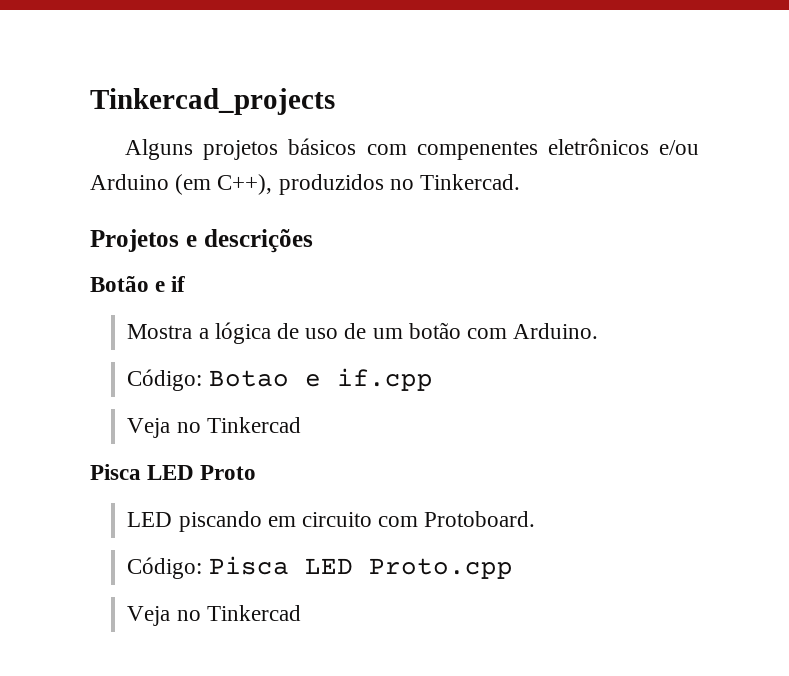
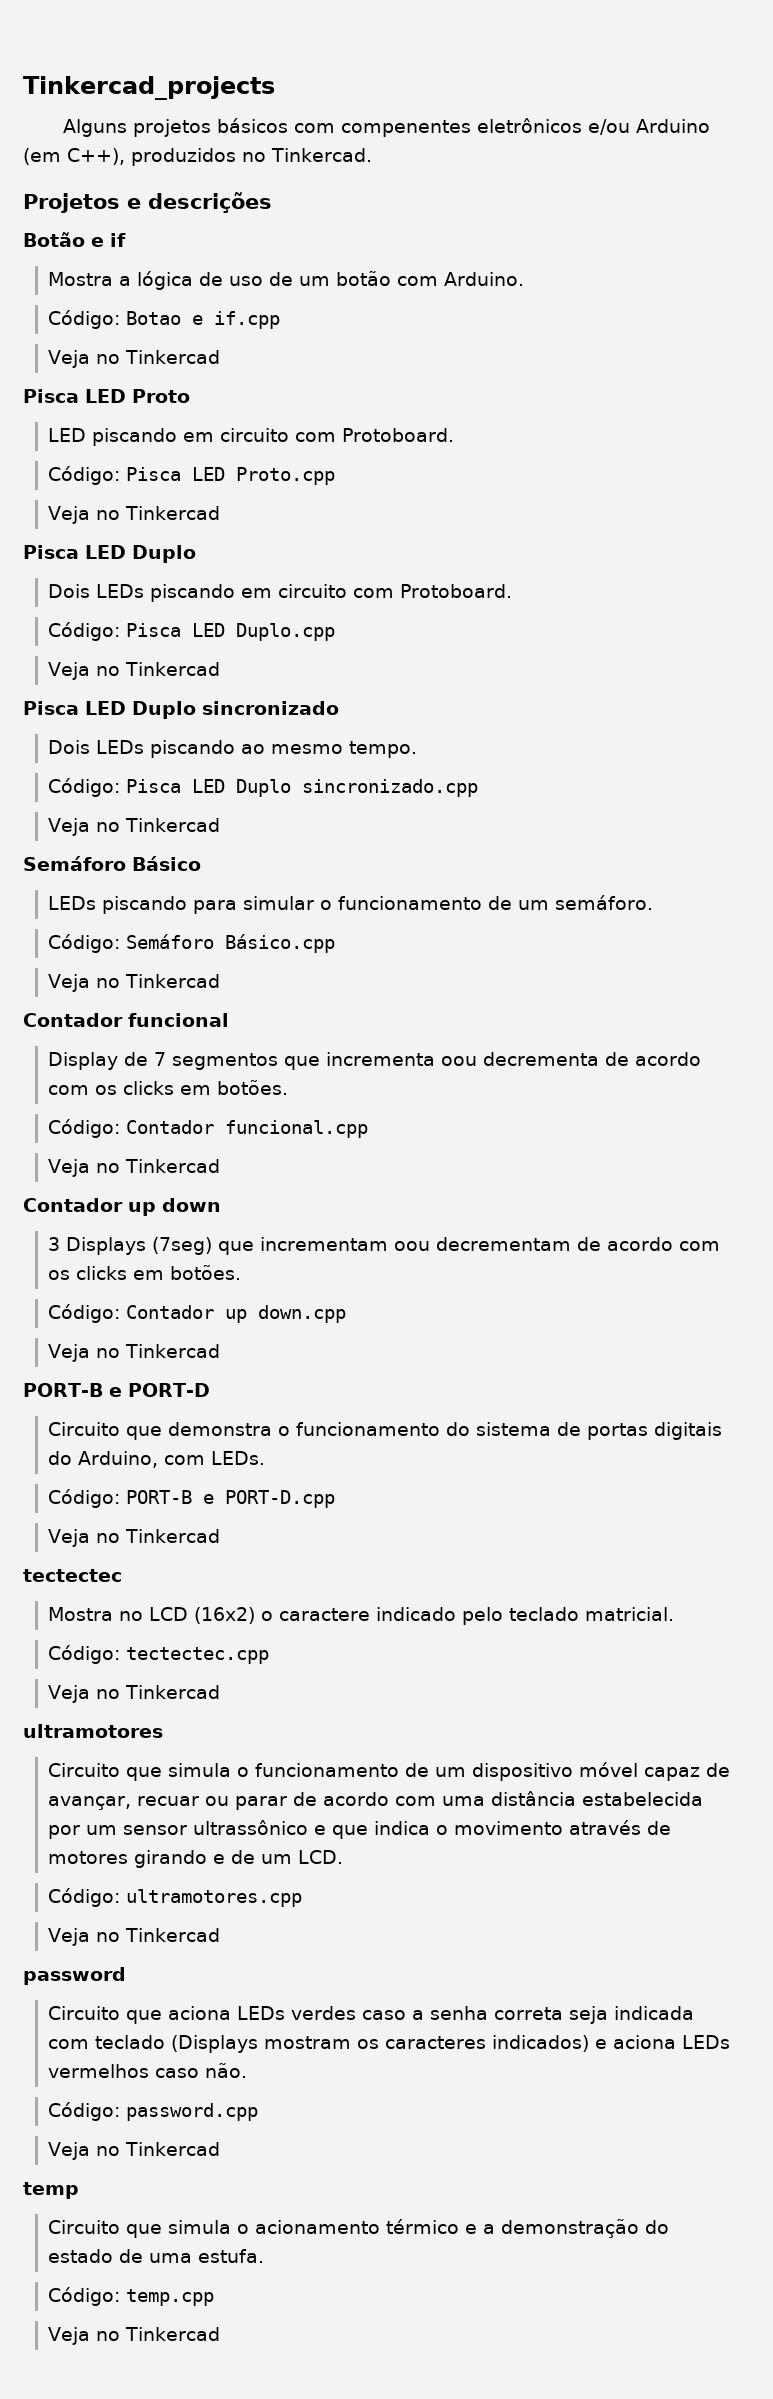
(301, 613) none -> [23,545,196,563] [48,584,513,602] [48,622,336,641] [48,662,221,680] [23,701,339,719] [48,740,418,758] [48,778,479,797] [48,818,221,836] [23,856,201,871] [48,895,654,914] [48,934,336,953] [48,974,221,992] [23,1013,229,1027] [48,1052,702,1070] [48,1080,289,1095] [48,1119,369,1138] [48,1159,221,1177] [23,1198,221,1216] [48,1237,721,1255] [48,1265,242,1280] [48,1304,347,1323] [48,1344,221,1362] [23,1383,210,1397] [48,1422,723,1440] [48,1451,266,1468] [48,1489,336,1508] [48,1529,221,1547] [23,1569,122,1582] [48,1607,675,1625] [48,1645,270,1664] [48,1685,221,1703] [23,1724,163,1738] [48,1762,731,1781] [48,1791,704,1810] [48,1820,672,1839] [48,1850,344,1868] [48,1888,303,1907] [48,1928,221,1946] [23,1967,126,1985] [48,2006,695,2024] [48,2035,731,2053] [48,2063,248,2078] [48,2102,259,2121] [48,2142,221,2160] [23,2182,79,2199] [48,2219,670,2238] [48,2249,265,2263] [48,2287,215,2306] [48,2327,221,2345] // Pisca LED Duplo // Dois LEDs piscando em circuito com Protoboard. // Código: Pisca LED Duplo.cpp // Veja no Tinkercad // Pisca LED Duplo sincronizado // Dois LEDs piscando ao mesmo tempo. // Código: Pisca LED Duplo sincronizado.cpp // Veja no Tinkercad // Semáforo Básico // LEDs piscando para simular o funcionamento de um semáforo. // Código: Semáforo Básico.cpp // Veja no Tinkercad // Contador funcional // Display de 7 segmentos que incrementa oou decrementa de acordo com os clicks em botões. // Código: Contador funcional.cpp // Veja no Tinkercad // Contador up down // 3 Displays (7seg) que incrementam oou decrementam de acordo com os clicks em botões. // Código: Contador up down.cpp // Veja no Tinkercad // PORT-B e PORT-D // Circuito que demonstra o funcionamento do sistema de portas digitais do Arduino, com LEDs. // Código: PORT-B e PORT-D.cpp // Veja no Tinkercad // tectectec // Mostra no LCD (16x2) o caractere indicado pelo teclado matricial. // Código: tectectec.cpp // Veja no Tinkercad // ultramotores // Circuito que simula o funcionamento de um dispositivo móvel capaz de avançar, recuar ou parar de acordo com uma distância estabelecida por um sensor ultrassônico e que indica o movimento através de motores girando e de um LCD. // Código: ultramotores.cpp // Veja no Tinkercad // password // Circuito que aciona LEDs verdes caso a senha correta seja indicada com teclado (Displays mostram os caracteres indicados) e aciona LEDs vermelhos caso não. // Código: password.cpp // Veja no Tinkercad // temp // Circuito que simula o acionamento térmico e a demonstração do estado de uma estufa. // Código: temp.cpp // Veja no Tinkercad

